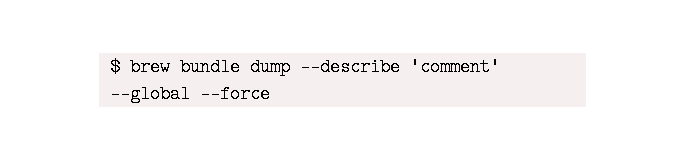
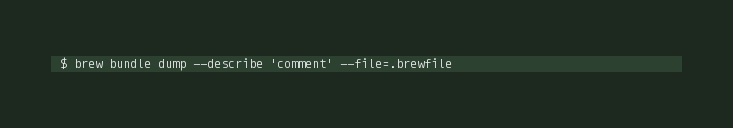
[110,85,271,103] --global --force -> [340,58,453,68] --file=.brewfile

